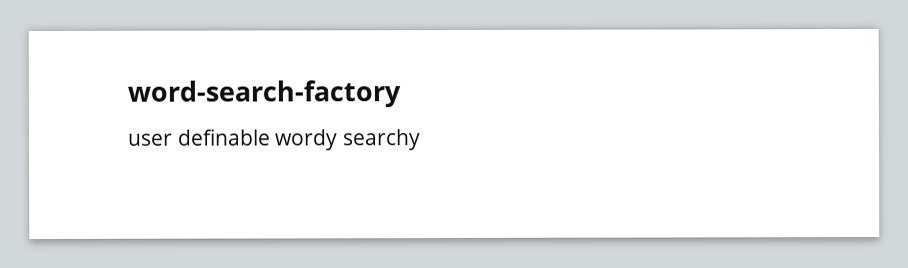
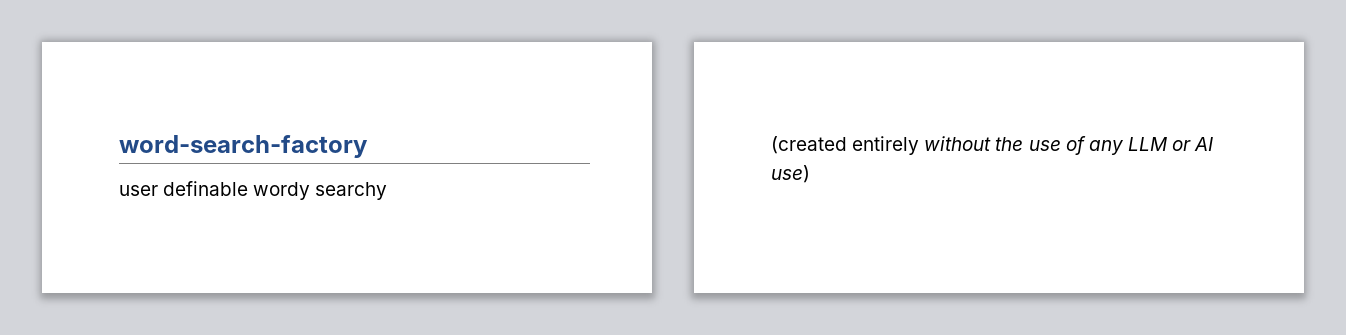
(422, 140) none -> [771,136,1214,155] [771,165,810,183] // (created entirely without the use of any LLM or AI use)

